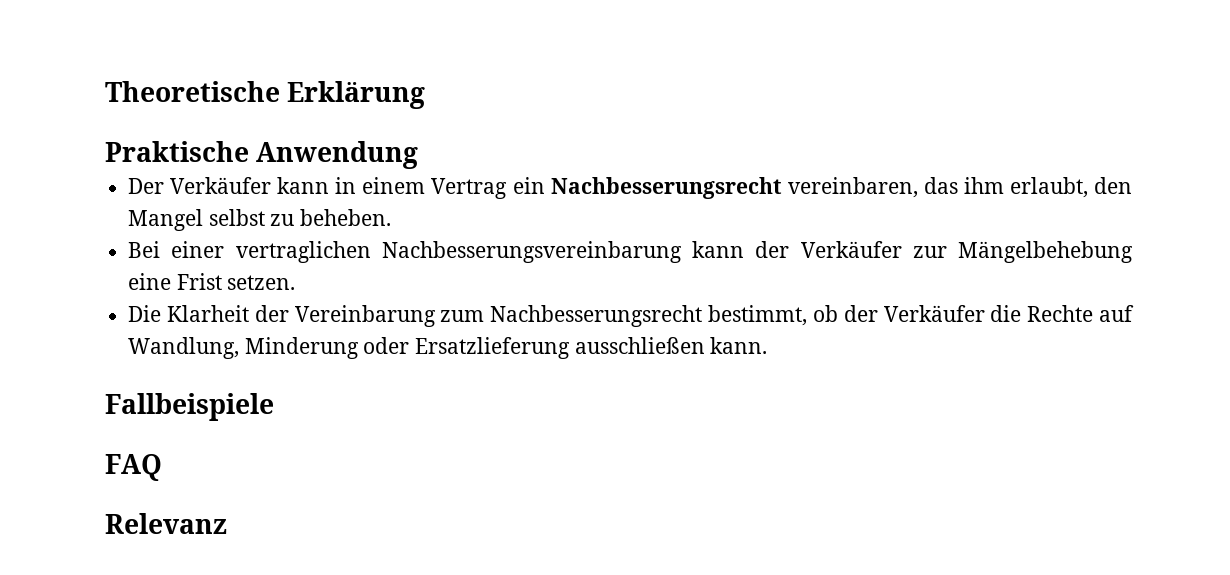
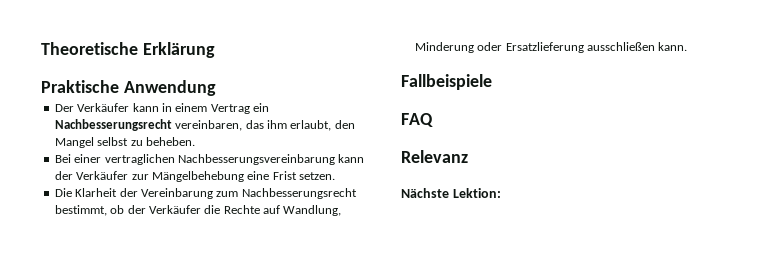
(227, 523) none -> [401,188,501,198] // Nächste Lektion:

